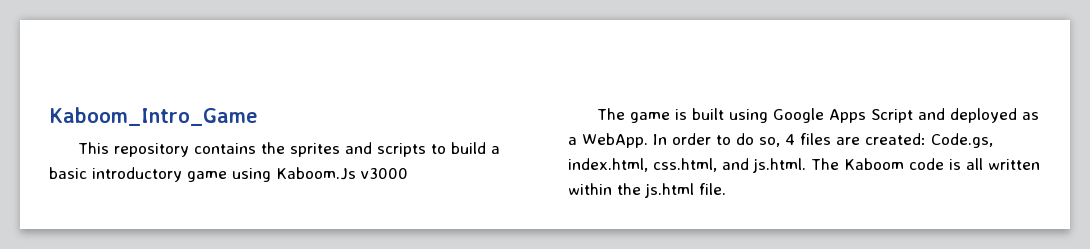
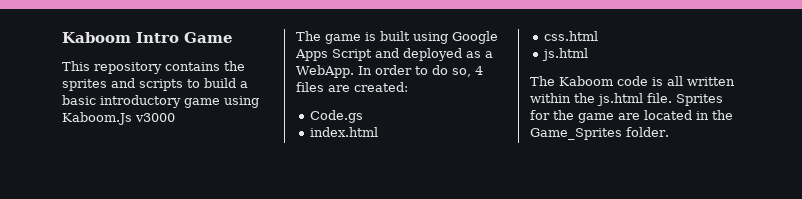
[49,107,258,126] Kaboom_Intro_Game -> [62,32,233,43] Kaboom Intro Game
[931,133,993,148] [568,158,806,173] Code.gs, index.html, css.html, and js.html. -> [310,110,364,123] [310,127,379,137] [544,31,599,41] [542,48,589,61] // Code.gs // index.html // css.html // js.html //
(726, 189) none -> [676,94,723,106] [530,110,733,123] [530,127,669,140] Sprites for the game are located in the Game_Sprites folder.

